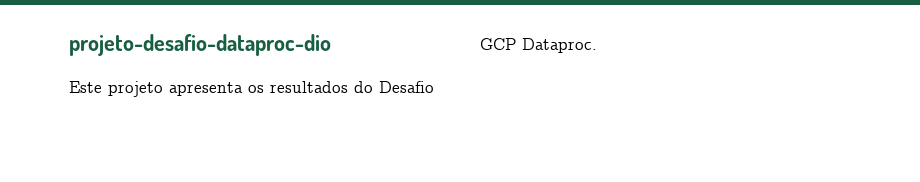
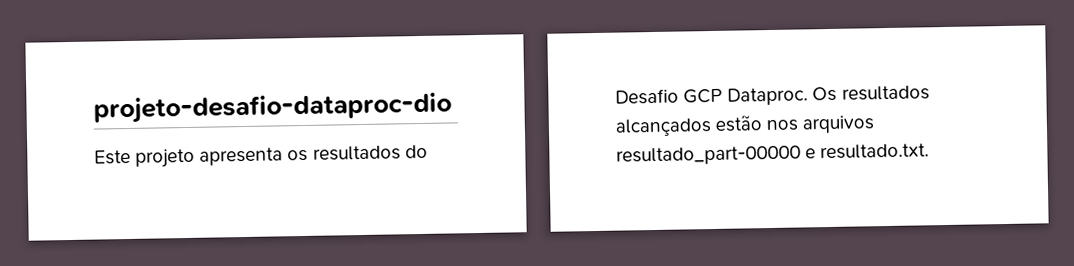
(597, 45) none -> [812,85,930,102] [615,115,876,137] [616,143,930,166] Os resultados alcançados estão nos arquivos resultado_part-00000 e resultado.txt.

